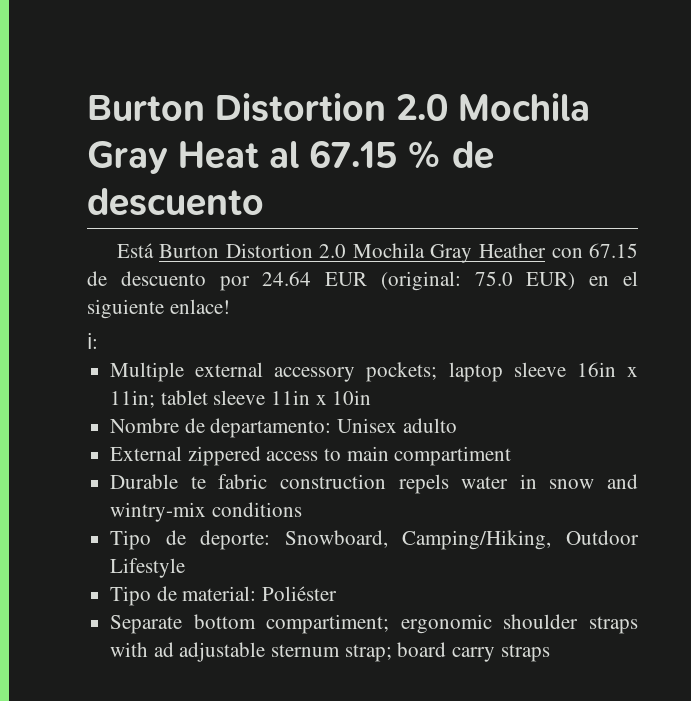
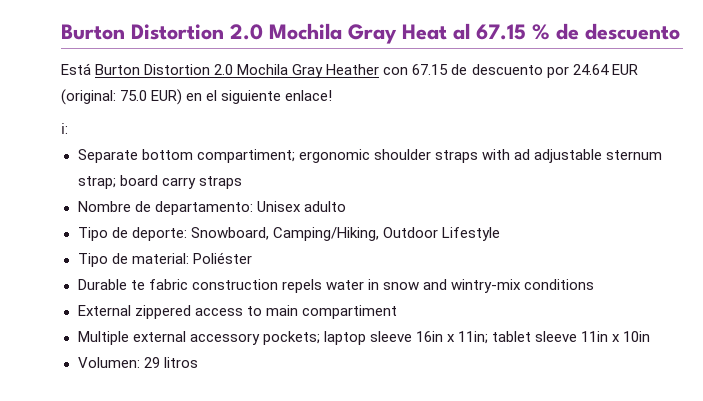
(98, 341) none -> [77,149,662,163] [77,175,242,189] [77,201,346,215] [77,227,500,241] [77,252,252,267] [77,279,595,293] [77,305,397,319] // Separate bottom compartiment; ergonomic shoulder straps with ad adjustable sternum strap; board carry straps // Nombre de departamento: Unisex adulto // Tipo de deporte: Snowboard, Camping/Hiking, Outdoor Lifestyle // Tipo de material: Poliéster // Durable te fabric construction repels water in snow and wintry-mix conditions // External zippered access to main compartiment
[110,418,457,438] [110,446,512,466] [110,474,638,494] [110,502,302,522] [110,530,639,550] [110,558,186,578] [110,586,338,606] [110,614,638,634] [110,642,550,662] Nombre de departamento: Unisex adulto // External zippered access to main compartiment // Durable te fabric construction repels water in snow and wintry-mix conditions // Tipo de deporte: Snowboard, Camping/Hiking, Outdoor Lifestyle // Tipo de material: Poliéster // Separate bottom compartiment; ergonomic shoulder straps with ad adjustable sternum strap; board carry straps -> [77,357,198,368] Volumen: 29 litros

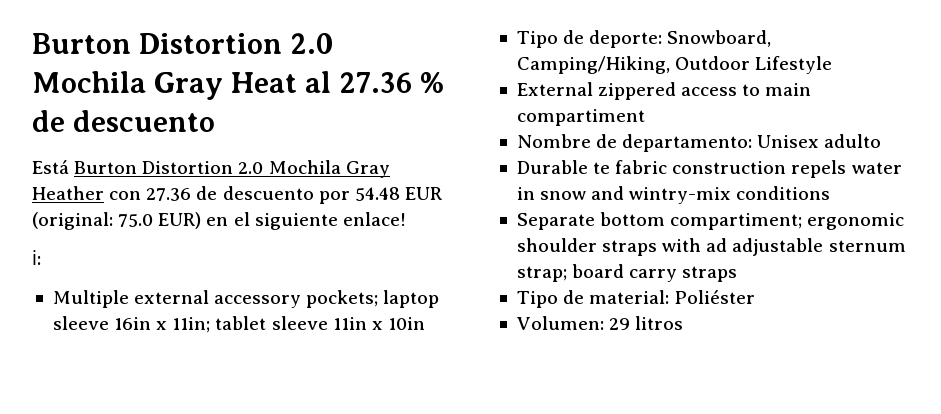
[476,24,526,40] 67.15 -> [339,72,413,93] 27.36
[412,64,449,75] 67.15 -> [146,188,192,201] 27.36
[572,64,609,75] 24.64 -> [354,187,400,201] 54.48
(68, 128) none -> [52,290,440,308] [52,316,425,333] [516,30,772,48] [516,56,833,74] [516,82,812,100] [516,109,645,126] [516,134,882,152] [516,160,902,178] [516,186,831,204] // Multiple external accessory pockets; laptop sleeve 16in x 11in; tablet sleeve 11in x 10in // Tipo de deporte: Snowboard, Camping/Hiking, Outdoor Lifestyle // External zippered access to main compartiment // Nombre de departamento: Unisex adulto // Durable te fabric construction repels water in snow and wintry-mix conditions
[77,201,346,215] [77,227,500,241] [77,252,252,267] [77,279,595,293] [77,305,397,319] [77,331,651,345] Nombre de departamento: Unisex adulto // Tipo de deporte: Snowboard, Camping/Hiking, Outdoor Lifestyle // Tipo de material: Poliéster // Durable te fabric construction repels water in snow and wintry-mix conditions // External zippered access to main compartiment // Multiple external accessory pockets; laptop sleeve 16in x 11in; tablet sleeve 11in x 10in -> [516,290,756,308] Tipo de material: Poliéster

